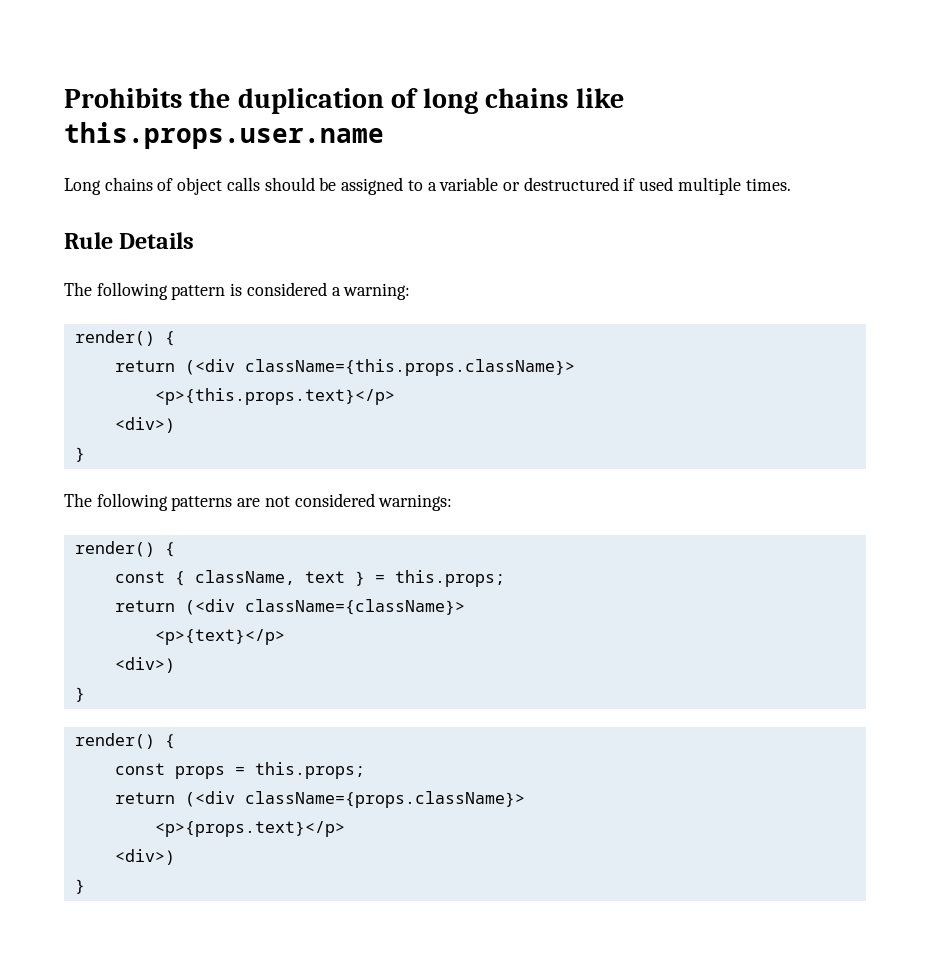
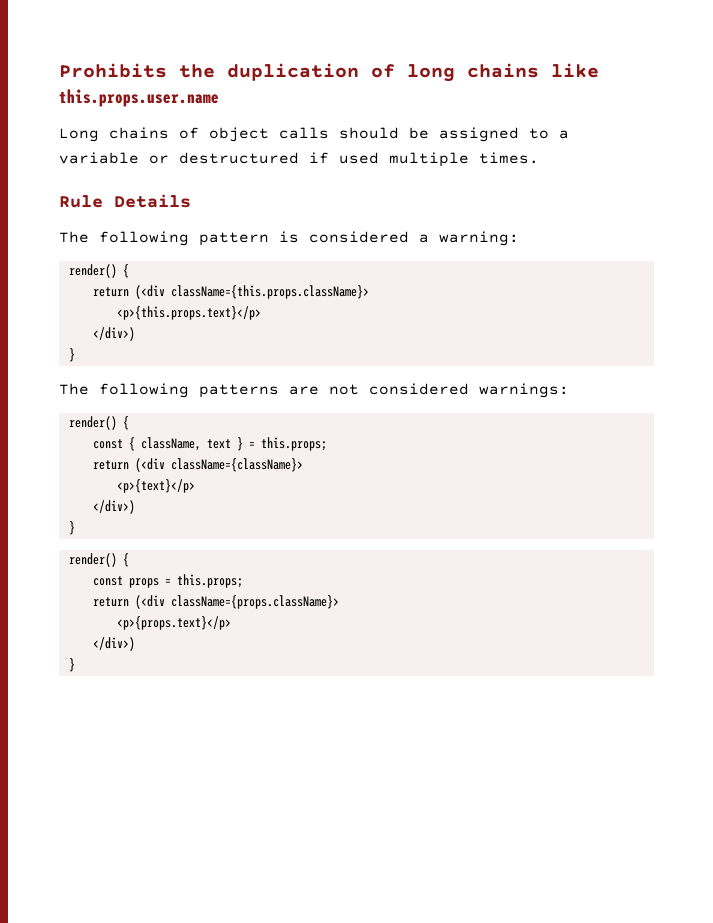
[114,417,175,433] <div>) -> [92,327,135,341] </div>)
[114,657,175,673] <div>) -> [92,500,135,514] </div>)
[114,849,175,865] <div>) -> [92,637,135,651] </div>)

